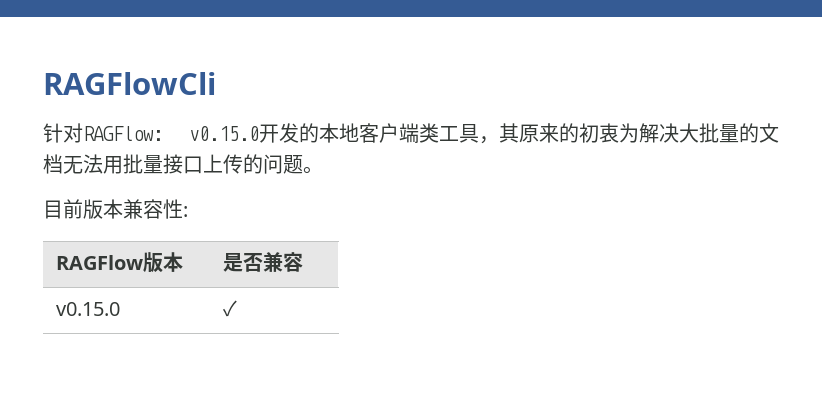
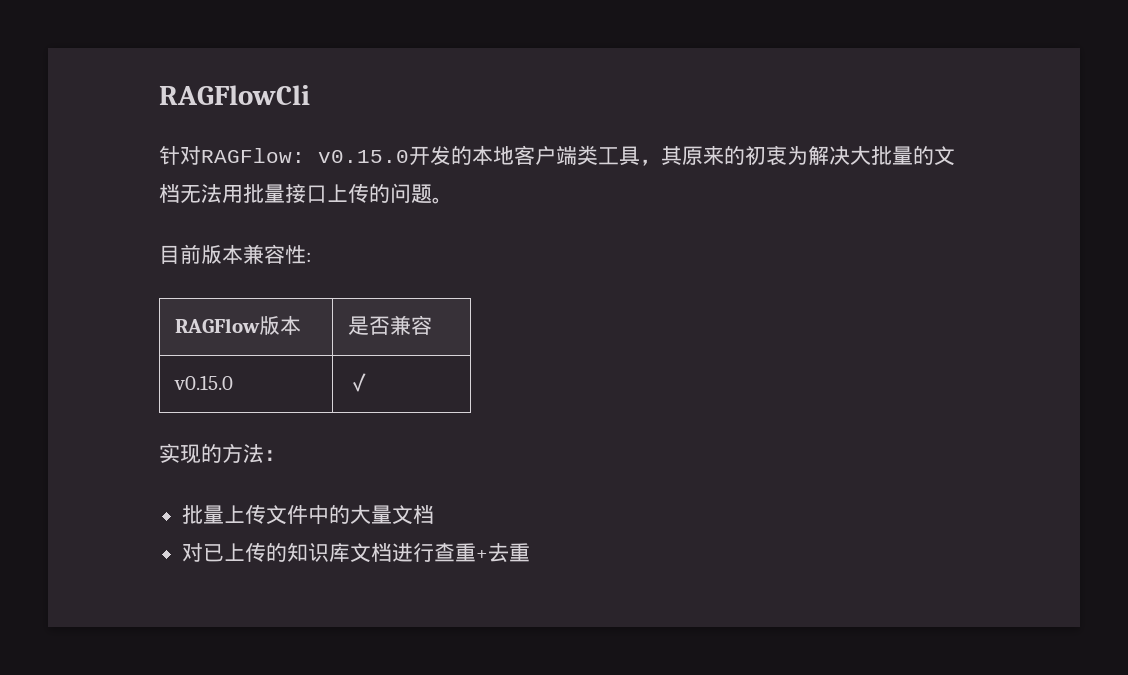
(237, 308) none -> [159,443,285,464] [181,504,434,525] [181,542,530,563] // 实现的方法： // 批量上传文件中的大量文档 // 对已上传的知识库文档进行查重+去重

